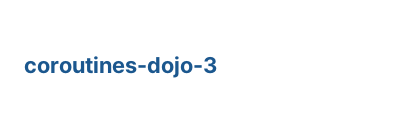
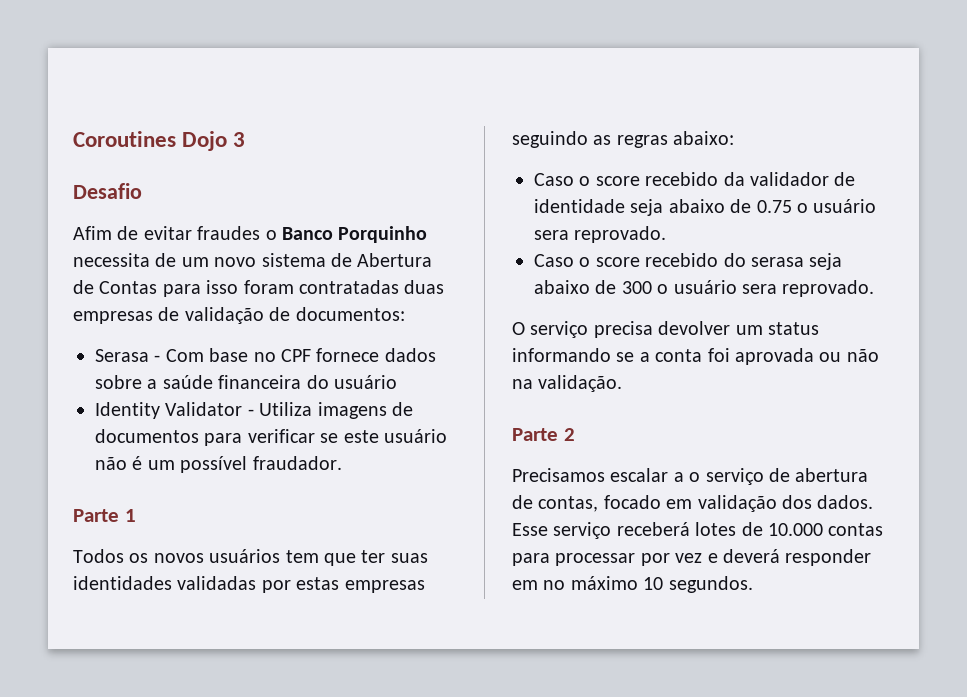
[24,56,217,78] coroutines-dojo-3 -> [73,131,246,151] [73,183,142,199] [73,226,428,243] [73,253,433,267] [73,280,445,297] [73,307,405,324] [95,348,436,362] [95,375,397,389] [95,402,413,419] [95,429,447,446] [95,456,342,473] [73,509,136,522] [73,549,428,566] [73,576,425,593] [512,131,735,148] [534,172,856,186] [534,199,877,216] [534,226,667,243] [534,253,843,270] [534,280,875,297] [512,321,819,338] [512,348,879,365] [512,375,623,392] [512,428,575,441] [512,468,869,485] [512,495,874,512] [512,522,884,539] [512,549,872,566] [512,576,753,593] Coroutines Dojo 3 // Desafio // Afim de evitar fraudes o Banco Porquinho necessita de um novo sistema de Abertura de Contas para isso foram contratadas duas empresas de validação de documentos: // Serasa - Com base no CPF fornece dados sobre a saúde financeira do usuário // Identity Validator - Utiliza imagens de documentos para verificar se este usuário não é um possível fraudador. // Parte 1 // Todos os novos usuários tem que ter suas identidades validadas por estas empresas seguindo as regras abaixo: // Caso o score recebido da validador de identidade seja abaixo de 0.75 o usuário sera reprovado. // Caso o score recebido do serasa seja abaixo de 300 o usuário sera reprovado. // O serviço precisa devolver um status informando se a conta foi aprovada ou não na validação. // Parte 2 // Precisamos escalar a o serviço de abertura de contas, focado em validação dos dados. Esse serviço receberá lotes de 10.000 contas para processar por vez e deverá responder em no máximo 10 segundos.

